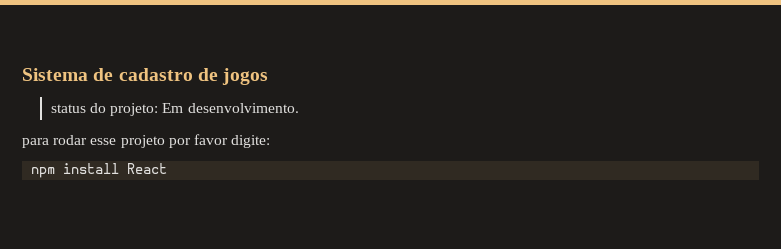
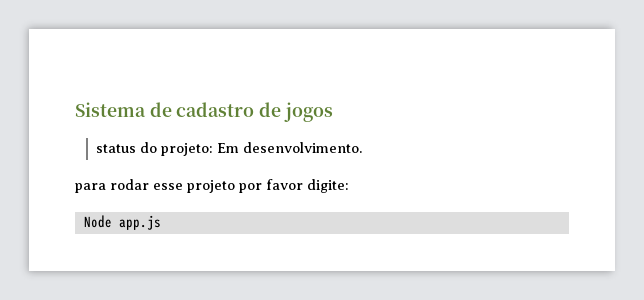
[31,163,168,178] npm install React -> [83,215,161,230] Node app.js

